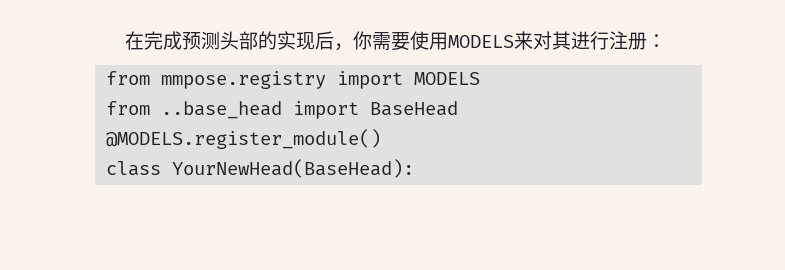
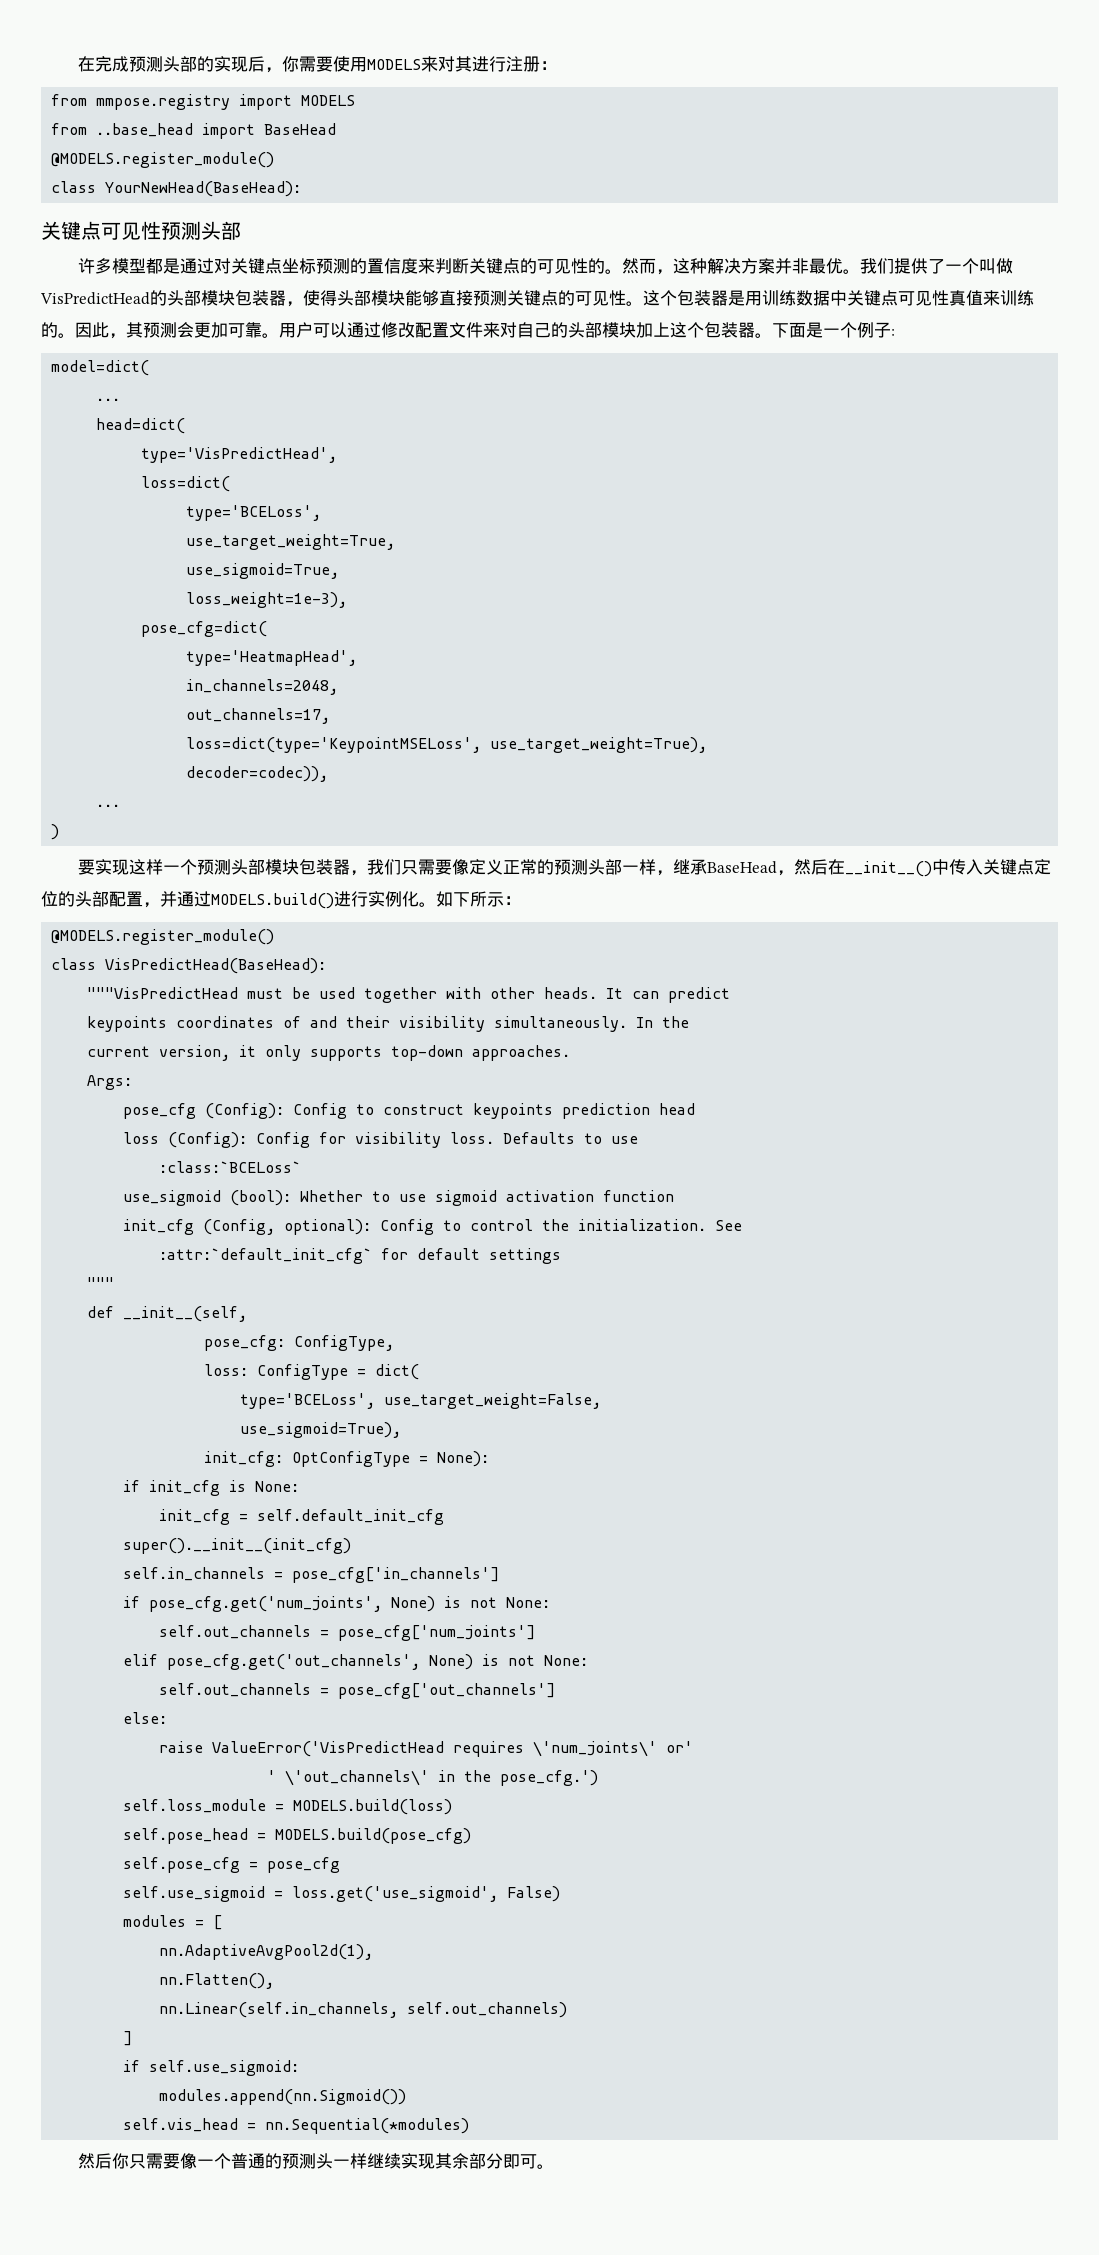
(415, 168) none -> [41,221,241,240] [77,258,1013,275] [40,290,1034,307] [41,322,895,339] [51,360,150,376] [96,398,121,401] [96,418,186,434] [141,447,338,463] [141,476,231,492] [186,505,322,521] [186,534,396,550] [186,563,340,579] [186,592,348,608] [141,621,268,637] [186,650,358,666] [186,679,339,695] [186,708,331,724] [186,737,708,753] [186,766,329,782] [96,804,121,807] [51,824,60,840] [77,859,1051,877] [41,891,521,909] [51,929,275,945] [51,958,327,974] [87,987,731,1003] [87,1016,690,1032] [87,1045,571,1061] [87,1075,133,1090] [123,1103,696,1119] [123,1132,639,1148] [159,1161,302,1173] [123,1190,675,1206] [123,1219,743,1235] [159,1248,562,1264] [87,1277,115,1289] [87,1306,248,1322] [204,1335,395,1351] [204,1364,420,1380] [240,1393,602,1409] [240,1422,402,1438] [204,1451,490,1467] [123,1480,300,1496] [159,1509,445,1525] [123,1538,352,1554] [123,1567,500,1583] [123,1596,551,1612] [159,1625,536,1641] [123,1654,589,1670] [159,1683,556,1699] [123,1712,168,1724] [159,1741,694,1757] [267,1770,599,1786] [123,1799,453,1815] [123,1828,472,1844] [123,1857,341,1873] [123,1886,561,1902] [123,1915,223,1930] [159,1944,374,1960] [159,1973,275,1989] [159,2002,568,2018] [123,2031,133,2046] [123,2060,300,2076] [159,2089,407,2105] [123,2118,470,2134] [77,2153,554,2169] // 关键点可见性预测头部 // 许多模型都是通过对关键点坐标预测的置信度来判断关键点的可见性的。然而，这种解决方案并非最优。我们提供了一个叫做VisPredictHead的头部模块包装器，使得头部模块能够直接预测关键点的可见性。这个包装器是用训练数据中关键点可见性真值来训练的。因此，其预测会更加可靠。用户可以通过修改配置文件来对自己的头部模块加上这个包装器。下面是一个例子: // model=dict( // ... // head=dict( // type='VisPredictHead', // loss=dict( // type='BCELoss', // use_target_weight=True, // use_sigmoid=True, // loss_weight=1e-3), // pose_cfg=dict( // type='HeatmapHead', // in_channels=2048, // out_channels=17, // loss=dict(type='KeypointMSELoss', use_target_weight=True), // decoder=codec)), // ... // ) // 要实现这样一个预测头部模块包装器，我们只需要像定义正常的预测头部一样，继承BaseHead，然后在__init__()中传入关键点定位的头部配置，并通过MODELS.build()进行实例化。如下所示： // @MODELS.register_module() // class VisPredictHead(BaseHead): // """VisPredictHead must be used together with other heads. It can predict // keypoints coordinates of and their visibility simultaneously. In the // current version, it only supports top-down approaches. // Args: // pose_cfg (Config): Config to construct keypoints prediction head // loss (Config): Config for visibility loss. Defaults to use // :class:`BCELoss` // use_sigmoid (bool): Whether to use sigmoid activation function // init_cfg (Config, optional): Config to control the initialization. See // :attr:`default_init_cfg` for default settings // """ // def __init__(self, // pose_cfg: ConfigType, // loss: ConfigType = dict( // type='BCELoss', use_target_weight=False, // use_sigmoid=True), // init_cfg: OptConfigType = None): // if init_cfg is None: // init_cfg = self.default_init_cfg // super().__init__(init_cfg) // self.in_channels = pose_cfg['in_channels'] // if pose_cfg.get('num_joints', None) is not None: // self.out_channels = pose_cfg['num_joints'] // elif pose_cfg.get('out_channels', None) is not None: // self.out_channels = pose_cfg['out_channels'] // else: // raise ValueError('VisPredictHead requires \'num_joints\' or' // ' \'out_channels\' in the pose_cfg.') // self.loss_module = MODELS.build(loss) // self.pose_head = MODELS.build(pose_cfg) // self.pose_cfg = pose_cfg // self.use_sigmoid = loss.get('use_sigmoid', False) // modules = [ // nn.AdaptiveAvgPool2d(1), // nn.Flatten(), // nn.Linear(self.in_channels, self.out_channels) // ] // if self.use_sigmoid: // modules.append(nn.Sigmoid()) // self.vis_head = nn.Sequential(*modules) // 然后你只需要像一个普通的预测头一样继续实现其余部分即可。

